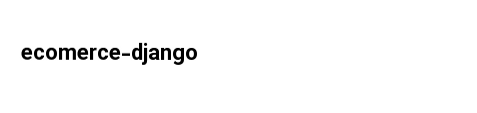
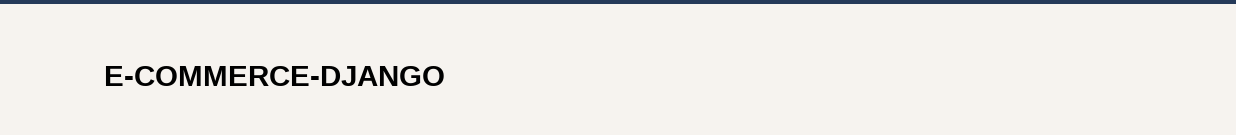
[20,42,199,65] ecomerce-django -> [104,66,445,86] E-COMMERCE-DJANGO

